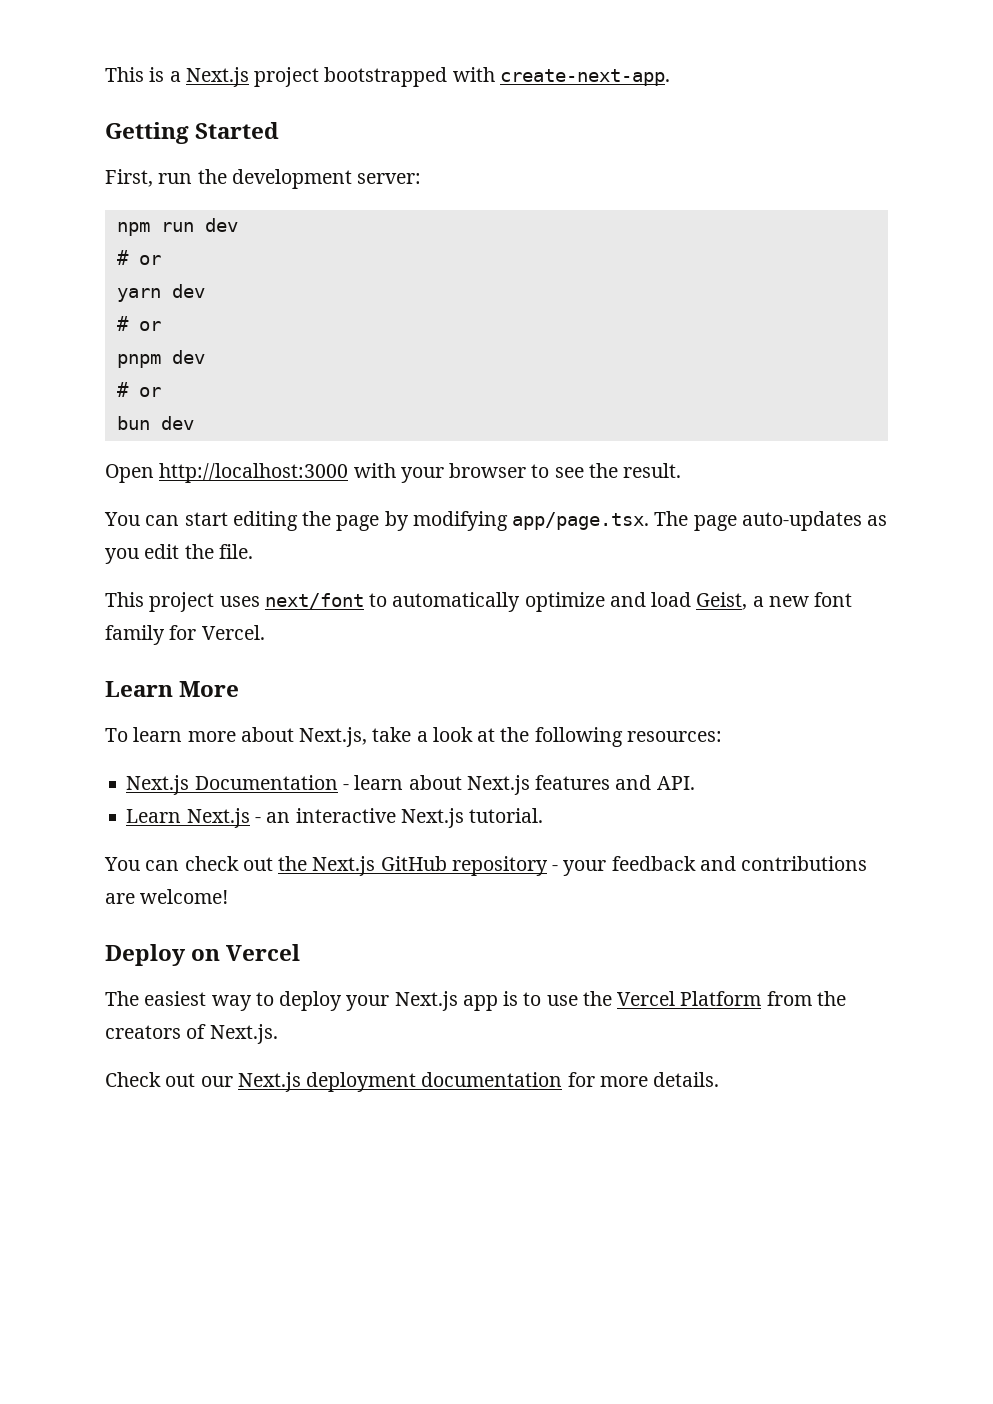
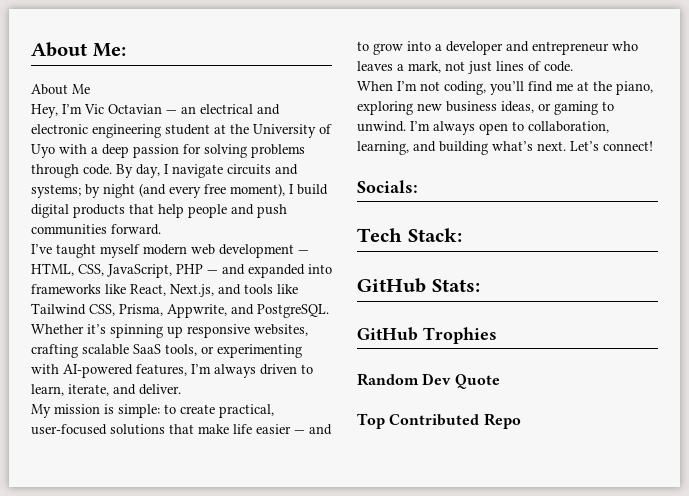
[105,67,670,87] [105,122,280,144] [105,169,422,189] [116,218,238,236] [116,250,161,265] [116,284,205,302] [116,316,161,331] [116,350,205,368] [116,382,161,397] [116,416,194,430] [105,463,682,483] [104,511,888,531] [105,544,253,564] [105,592,853,612] [105,625,265,645] [105,681,240,697] [105,727,722,747] [126,775,695,795] [126,808,544,828] [104,856,868,876] [105,889,229,904] [105,944,301,966] [105,991,846,1011] [105,1024,278,1044] [105,1072,720,1092] This is a Next.js project bootstrapped with create-next-app. // Getting Started // First, run the development server: // npm run dev // # or // yarn dev // # or // pnpm dev // # or // bun dev // Open http://localhost:3000 with your browser to see the result. // You can start editing the page by modifying app/page.tsx. The page auto-updates as you edit the file. // This project uses next/font to automatically optimize and load Geist, a new font family for Vercel. // Learn More // To learn more about Next.js, take a look at the following resources: // Next.js Documentation - learn about Next.js features and API. // Learn Next.js - an interactive Next.js tutorial. // You can check out the Next.js GitHub repository - your feedback and contributions are welcome! // Deploy on Vercel // The easiest way to deploy your Next.js app is to use the Vercel Platform from the creators of Next.js. // Check out our Next.js deployment documentation for more details. -> [31,42,126,57] [31,84,90,95] [31,104,280,118] [31,124,332,138] [31,144,305,158] [31,164,298,178] [31,183,328,198] [31,204,287,218] [31,224,161,235] [31,244,309,258] [31,263,332,278] [31,284,298,297] [31,303,329,318] [31,324,308,338] [31,344,302,358] [31,364,313,378] [31,384,181,396] [31,404,274,418] [31,424,332,435] [357,41,638,55] [357,61,573,74] [357,81,653,95] [357,101,614,115] [357,121,609,135] [357,141,653,155] [357,180,418,193] [357,228,462,242] [357,278,480,293] [357,327,497,344] [357,373,500,389] [357,413,521,429] About Me: // About Me // Hey, I’m Vic Octavian — an electrical and electronic engineering student at the University of Uyo with a deep passion for solving problems through code. By day, I navigate circuits and systems; by night (and every free moment), I build digital products that help people and push communities forward. // I’ve taught myself modern web development — HTML, CSS, JavaScript, PHP — and expanded into frameworks like React, Next.js, and tools like Tailwind CSS, Prisma, Appwrite, and PostgreSQL. Whether it’s spinning up responsive websites, crafting scalable SaaS tools, or experimenting with AI-powered features, I’m always driven to learn, iterate, and deliver. // My mission is simple: to create practical, user-focused solutions that make life easier — and to grow into a developer and entrepreneur who leaves a mark, not just lines of code. // When I’m not coding, you’ll find me at the piano, exploring new business ideas, or gaming to unwind. I’m always open to collaboration, learning, and building what’s next. Let’s connect! // Socials: // Tech Stack: // GitHub Stats: // GitHub Trophies // Random Dev Quote // Top Contributed Repo

